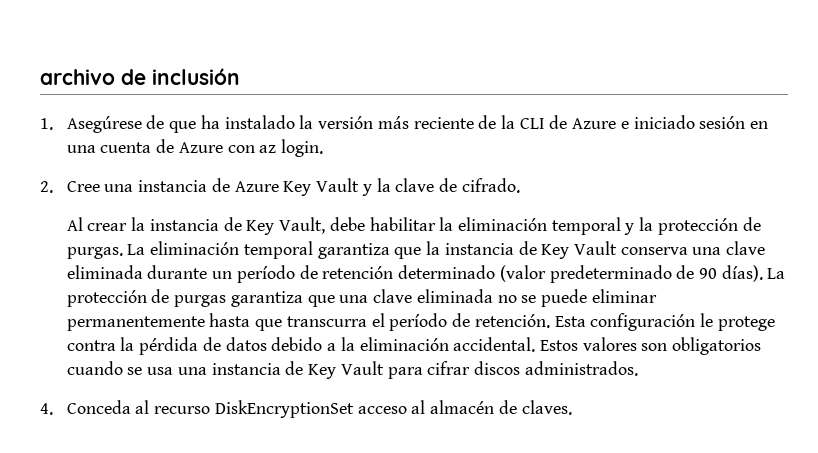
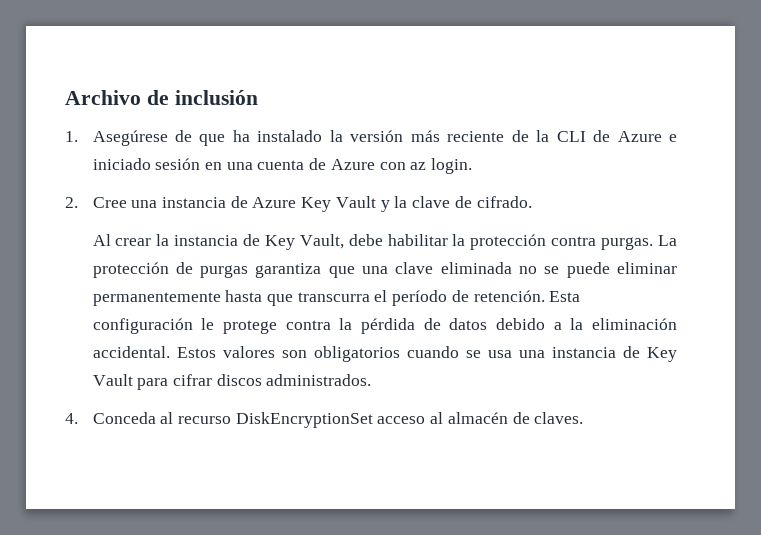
[40,69,115,85] archivo -> [65,90,141,105] Archivo
[458,217,761,235] [66,241,766,259] [66,265,763,283] eliminación temporal y la protección de purgas. La eliminación temporal garantiza que la instancia de Key Vault conserva una clave eliminada durante un período de retención determinado (valor predeterminado de 90 días). -> [470,234,654,250] protección contra purgas.

